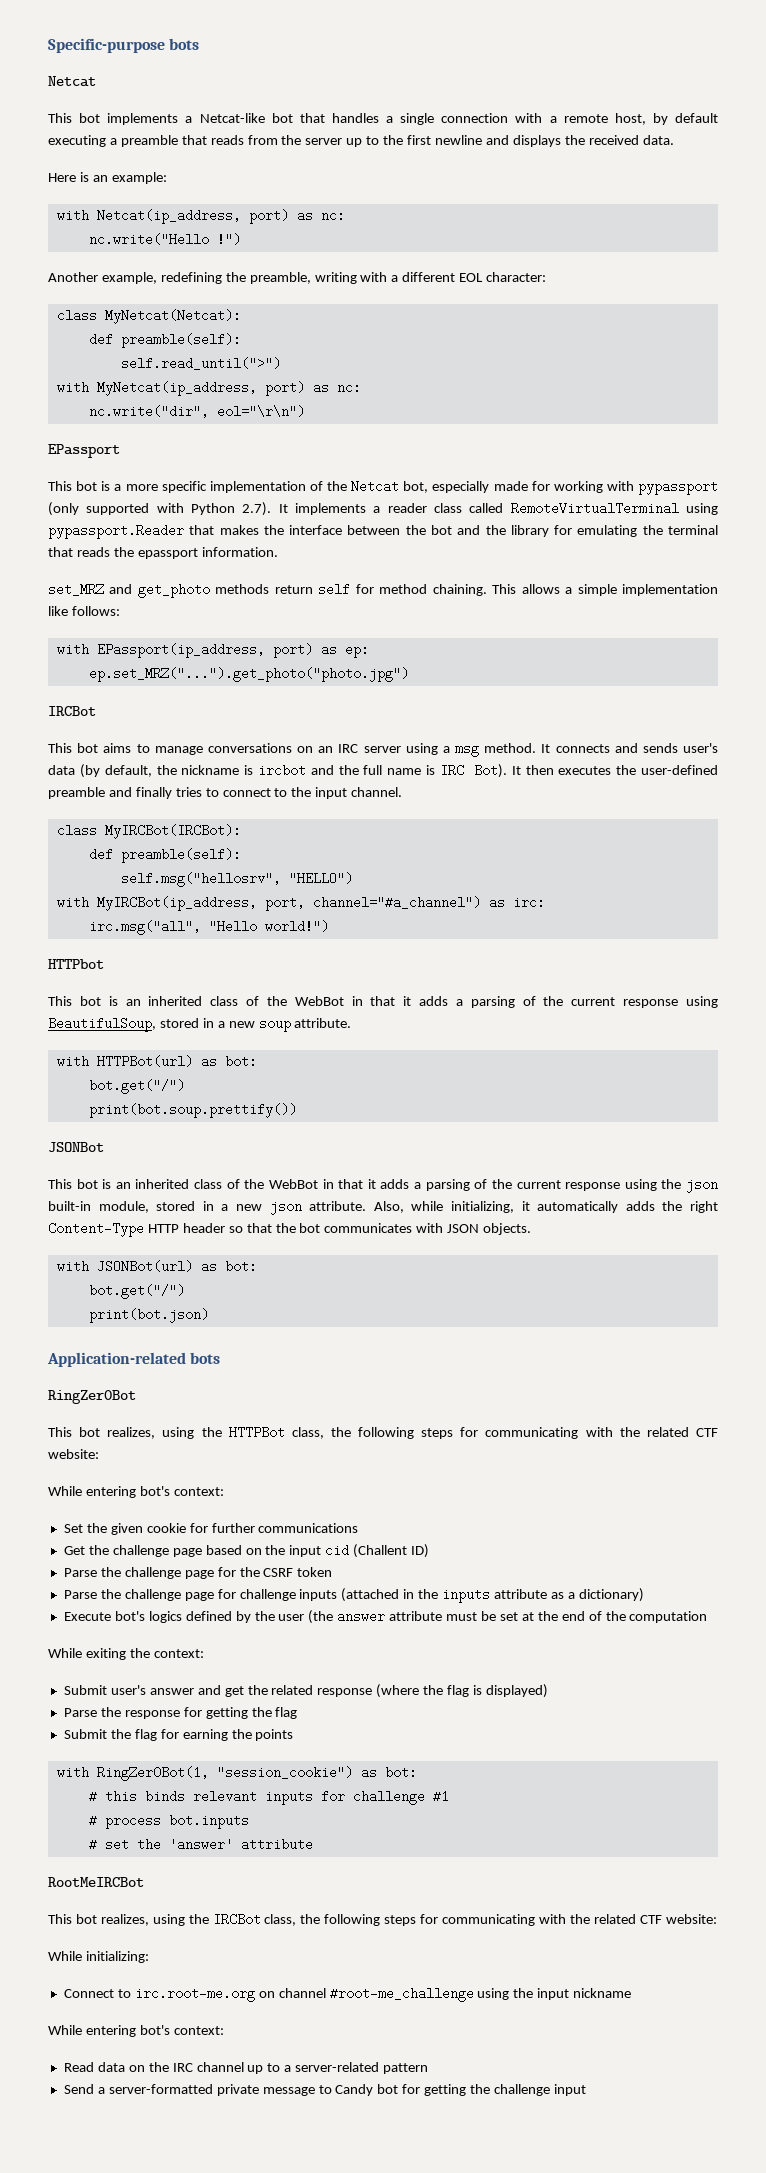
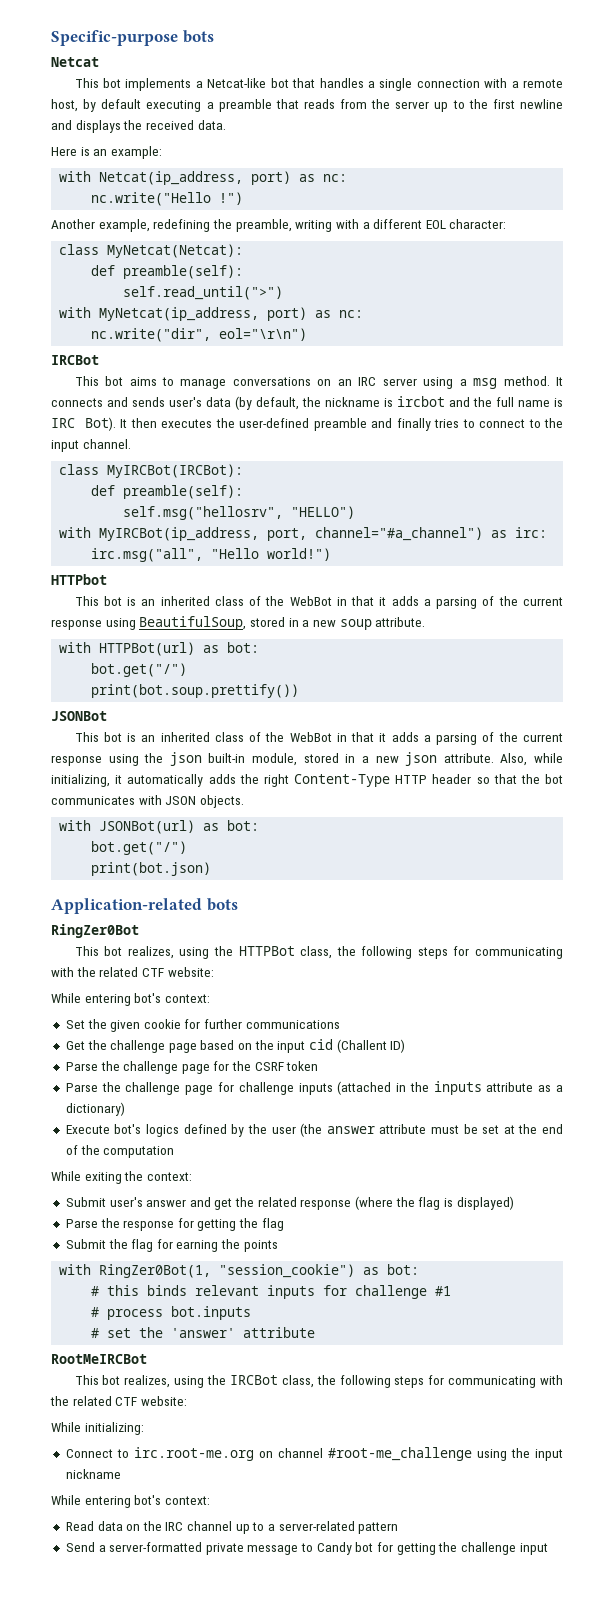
[48,444,120,458] [48,480,718,495] [48,502,718,516] [48,524,719,539] [48,547,278,559] [48,583,718,598] [48,606,120,616] [56,643,369,658] [88,667,409,682] // EPassport // This bot is a more specific implementation of the Netcat bot, especially made for working with pypassport (only supported with Python 2.7). It implements a reader class called RemoteVirtualTerminal using pypassport.Reader that makes the interface between the bot and the library for emulating the terminal that reads the epassport information. // set_MRZ and get_photo methods return self for method chaining. This allows a simple implementation like follows: // with EPassport(ip_address, port) as ep: // ep.set_MRZ("...").get_photo("photo.jpg") -> (308, 334) none

